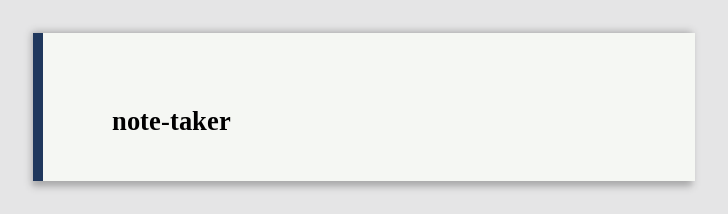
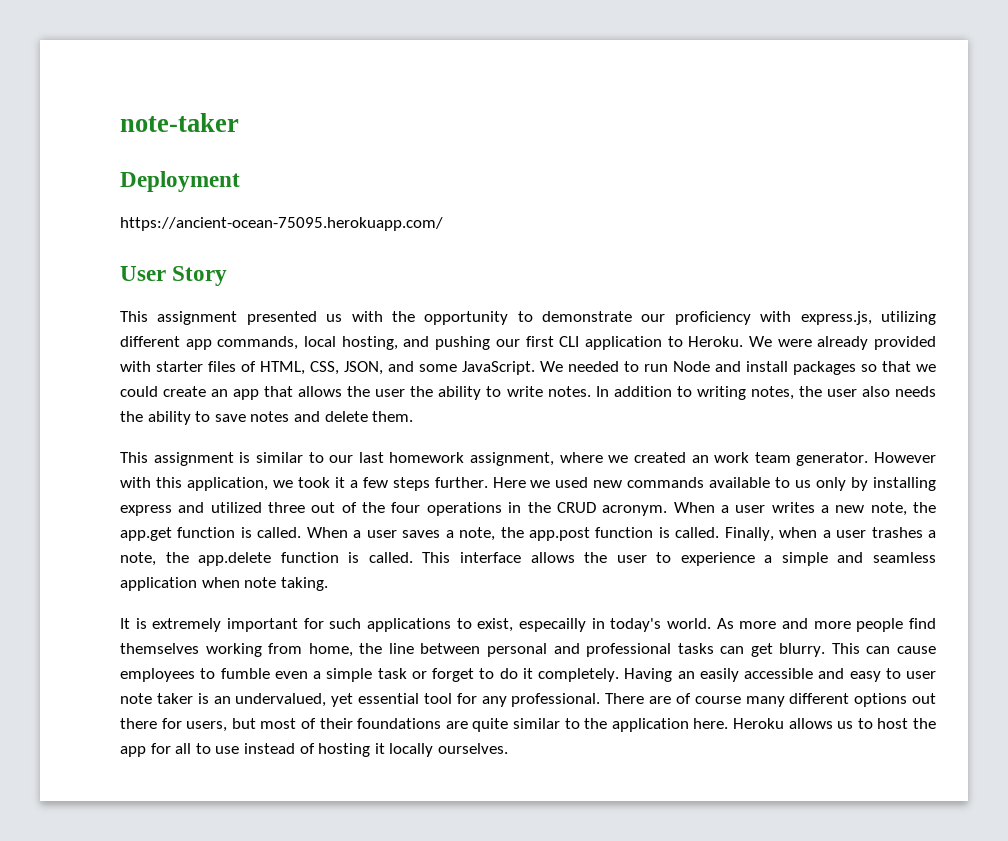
(231, 120) none -> [120,171,240,192] [120,217,443,231] [120,266,228,286] [120,311,936,325] [120,336,936,350] [120,361,936,375] [120,386,936,400] [120,411,414,425] [120,452,936,466] [120,477,937,491] [120,502,937,516] [120,527,937,541] [120,552,936,566] [120,577,328,591] [120,618,936,632] [120,643,936,657] [120,668,936,682] [120,693,937,707] [120,718,937,732] [120,743,508,757] // Deployment // https://ancient-ocean-75095.herokuapp.com/ // User Story // This assignment presented us with the opportunity to demonstrate our proficiency with express.js, utilizing different app commands, local hosting, and pushing our first CLI application to Heroku. We were already provided with starter files of HTML, CSS, JSON, and some JavaScript. We needed to run Node and install packages so that we could create an app that allows the user the ability to write notes. In addition to writing notes, the user also needs the ability to save notes and delete them. // This assignment is similar to our last homework assignment, where we created an work team generator. However with this application, we took it a few steps further. Here we used new commands available to us only by installing express and utilized three out of the four operations in the CRUD acronym. When a user writes a new note, the app.get function is called. When a user saves a note, the app.post function is called. Finally, when a user trashes a note, the app.delete function is called. This interface allows the user to experience a simple and seamless application when note taking. // It is extremely important for such applications to exist, especailly in today's world. As more and more people find themselves working from home, the line between personal and professional tasks can get blurry. This can cause employees to fumble even a simple task or forget to do it completely. Having an easily accessible and easy to user note taker is an undervalued, yet essential tool for any professional. There are of course many different options out there for users, but most of their foundations are quite similar to the application here. Heroku allows us to host the app for all to use instead of hosting it locally ourselves.

